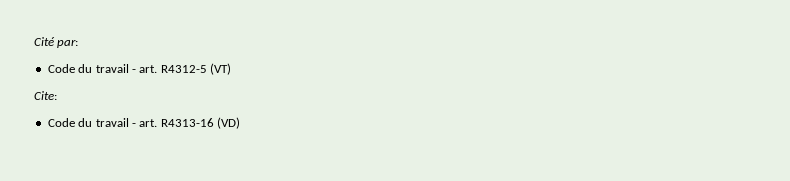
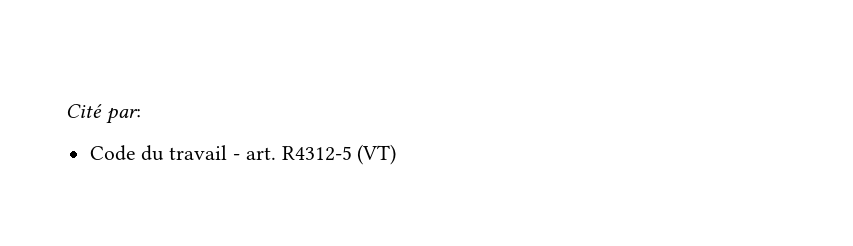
[34,91,57,100] [47,117,240,129] // Cite: // Code du travail - art. R4313-16 (VD) -> (397, 154) none

